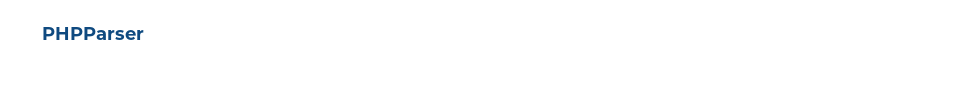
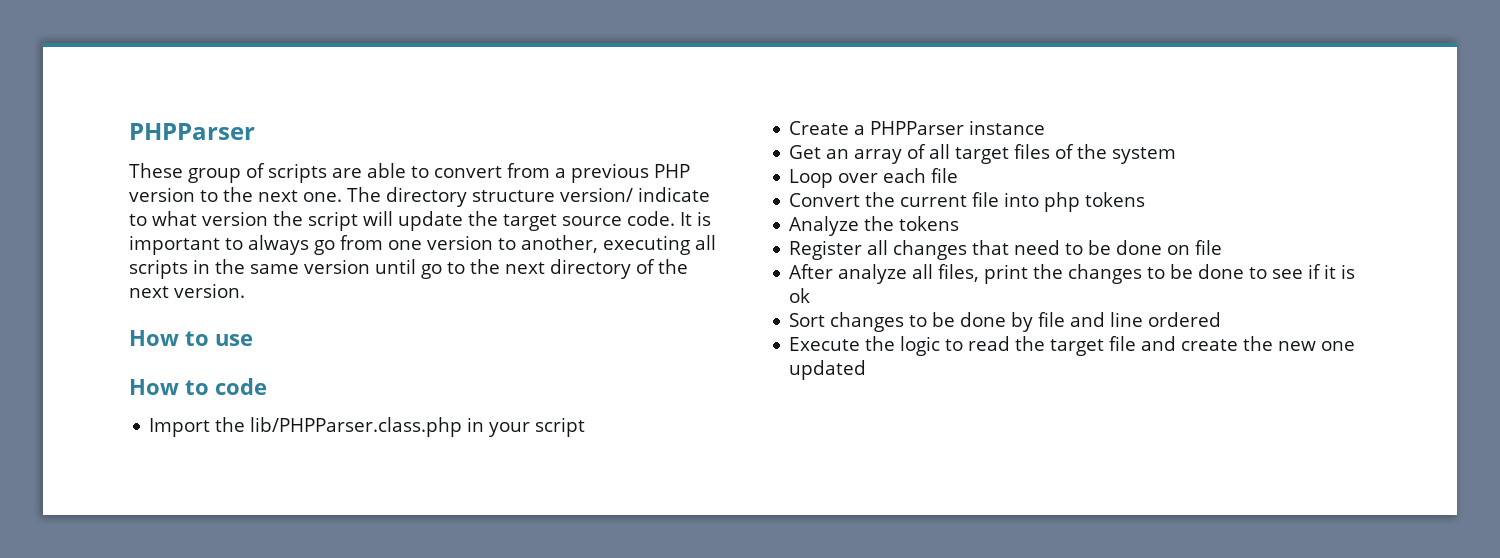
[42,27,144,40] PHPParser -> [129,123,255,140] [129,163,690,183] [129,187,710,207] [129,211,711,231] [129,235,716,255] [129,259,688,279] [129,283,245,298] [129,330,253,346] [129,378,267,395] [149,417,586,437] [789,120,1046,135] [789,144,1177,164] [789,168,959,188] [789,192,1146,212] [789,216,960,236] [789,240,1223,260] [789,264,1356,284] [789,288,811,303] [789,312,1222,332] [789,336,1356,356] [789,360,867,380] PHPParser // These group of scripts are able to convert from a previous PHP version to the next one. The directory structure version/ indicate to what version the script will update the target source code. It is important to always go from one version to another, executing all scripts in the same version until go to the next directory of the next version. // How to use // How to code // Import the lib/PHPParser.class.php in your script // Create a PHPParser instance // Get an array of all target files of the system // Loop over each file // Convert the current file into php tokens // Analyze the tokens // Register all changes that need to be done on file // After analyze all files, print the changes to be done to see if it is ok // Sort changes to be done by file and line ordered // Execute the logic to read the target file and create the new one updated

